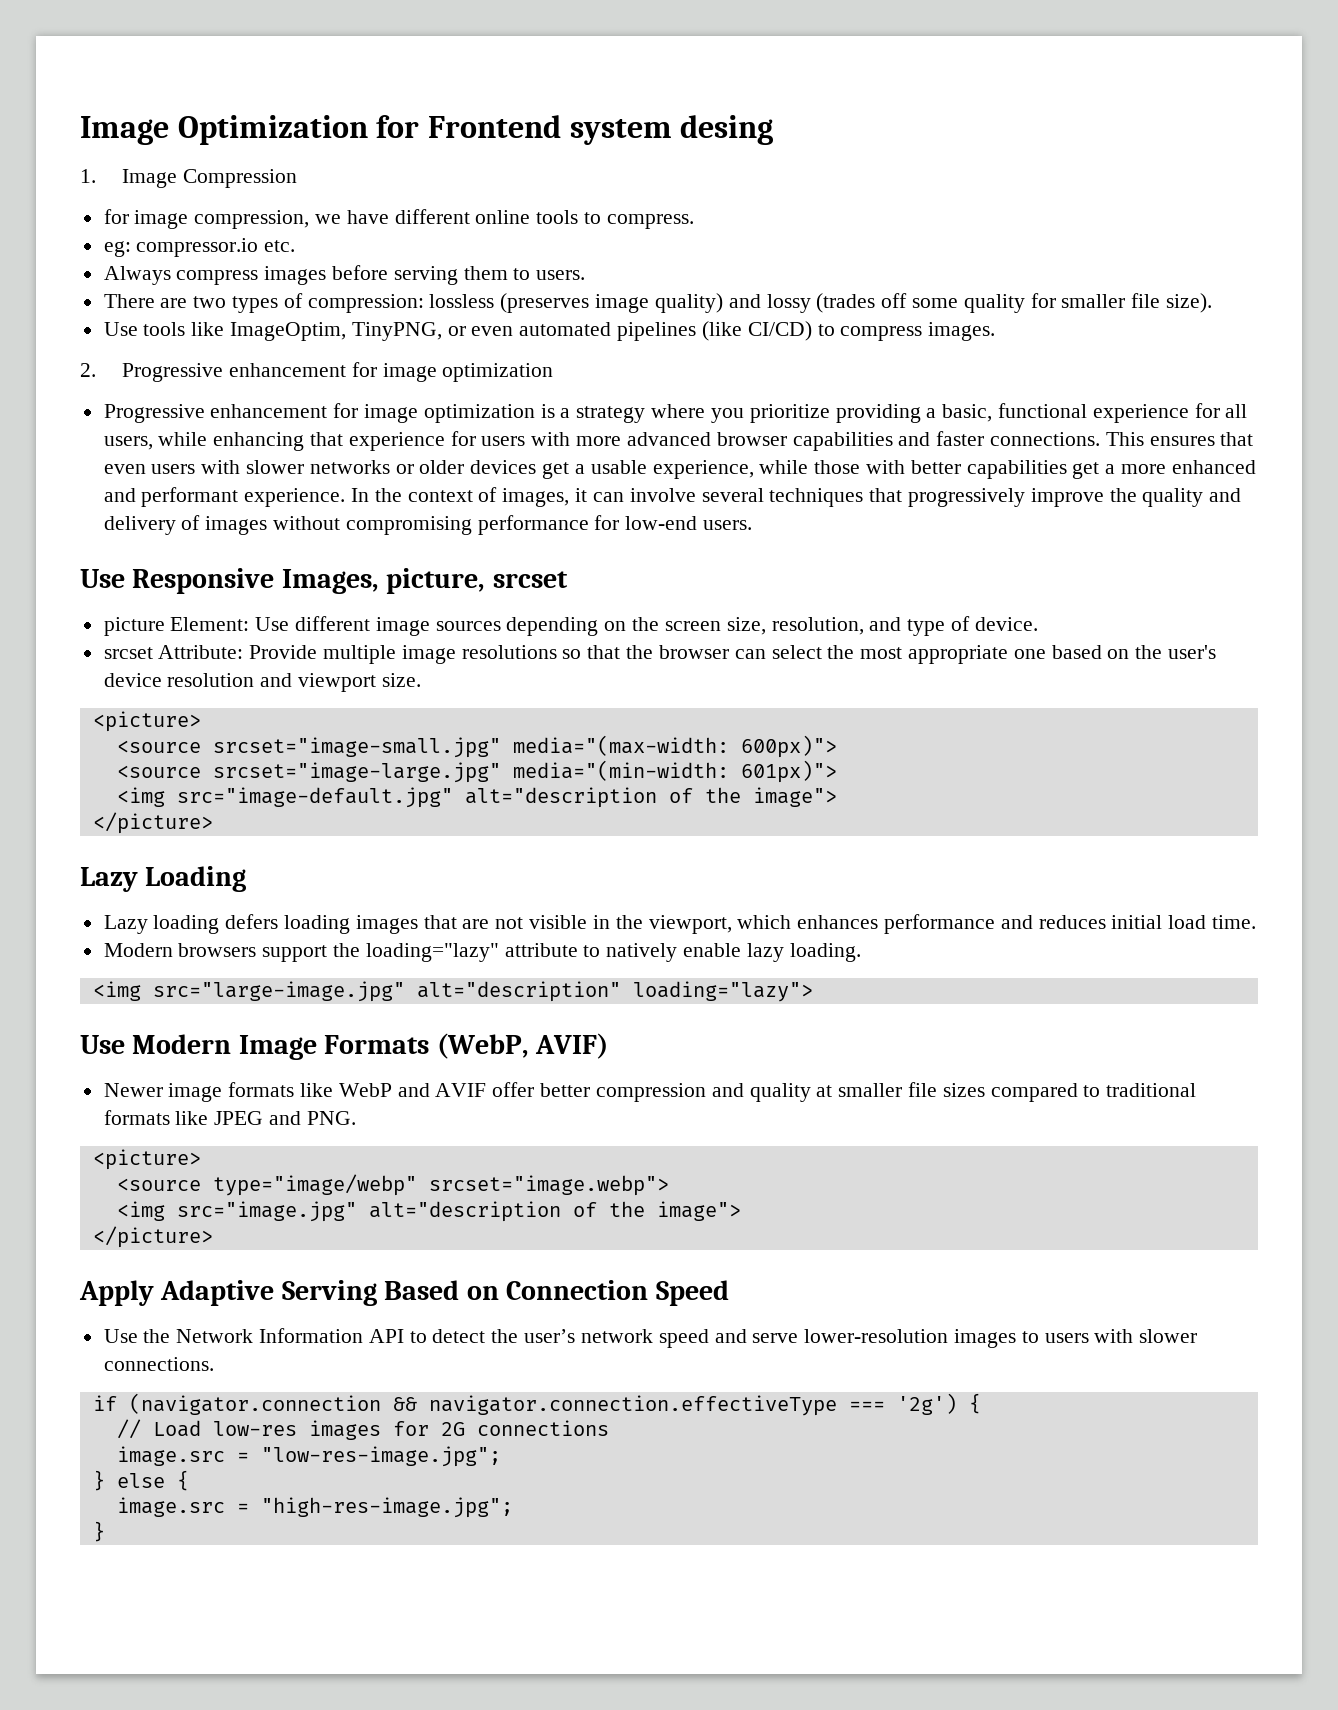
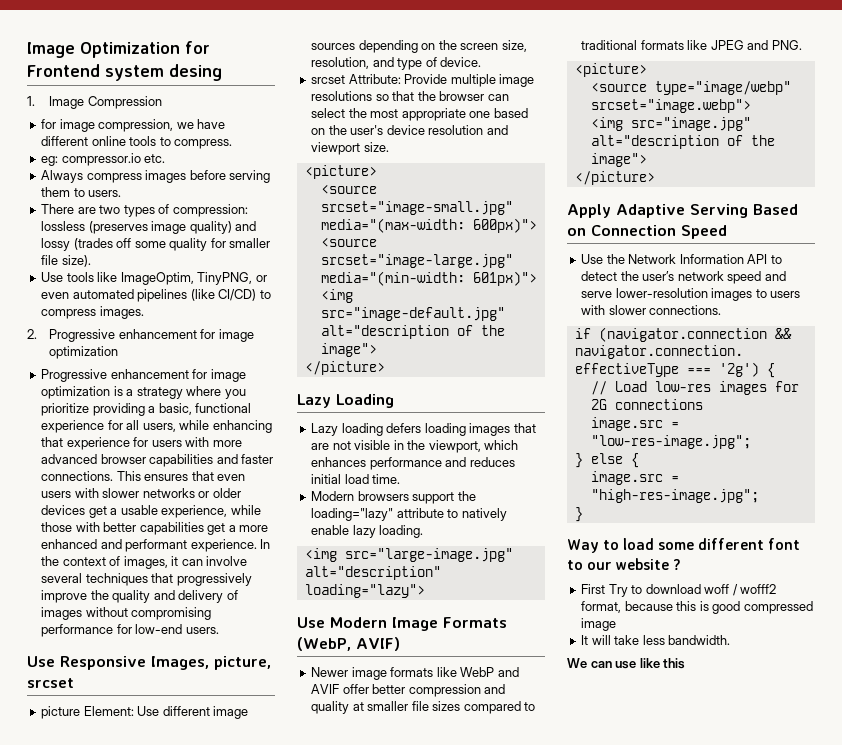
(105, 1531) none -> [567,538,801,553] [567,558,682,570] [581,584,777,597] [581,601,813,614] [581,618,617,631] [581,635,731,645] [567,658,686,669] // Way to load some different font to our website ? // First Try to download woff / wofff2 format, because this is good compressed image // It will take less bandwidth. // We can use like this

